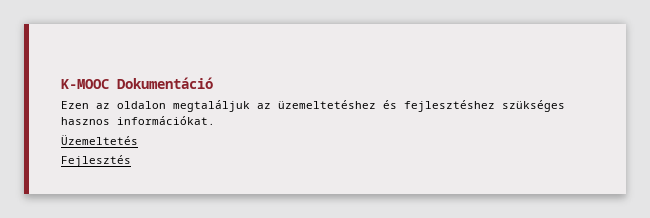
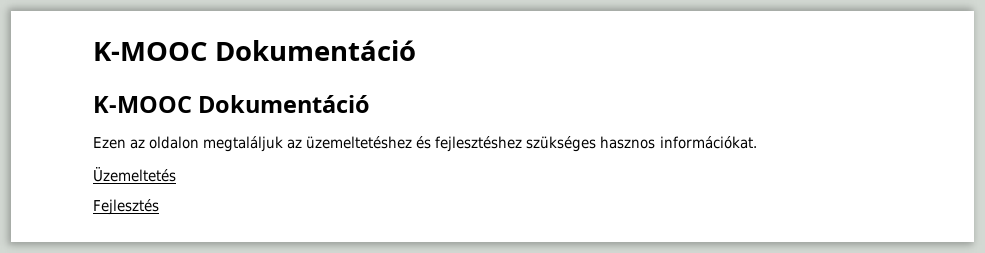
[61,77,213,89] K-MOOC Dokumentáció -> [93,40,417,61] [93,95,371,113] K-MOOC Dokumentáció // K-MOOC Dokumentáció

